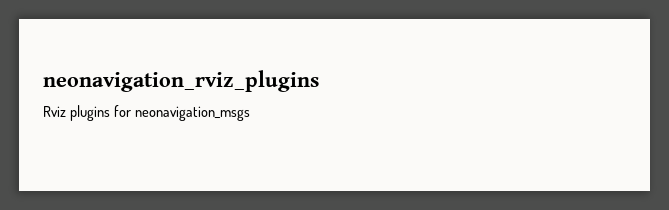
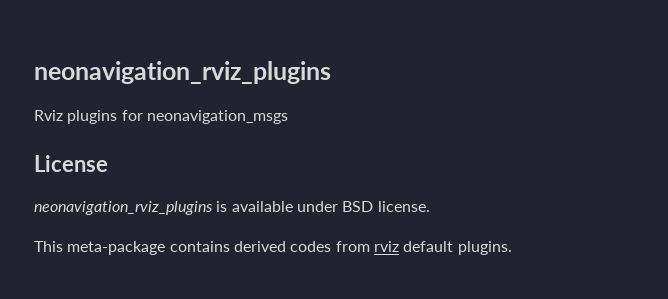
(250, 113) none -> [34,155,108,172] [34,201,430,215] [34,241,512,255] // License // neonavigation_rviz_plugins is available under BSD license. // This meta-package contains derived codes from rviz default plugins.

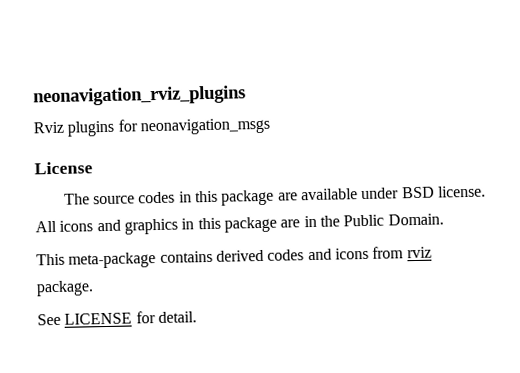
[34,201,430,215] neonavigation_rviz_plugins is available under BSD license. -> [63,185,486,206] [35,213,444,235] The source codes in this package are available under BSD license. All icons and graphics in this package are in the Public Domain.
[335,241,512,255] from rviz default plugins. -> [307,246,432,261] [36,280,94,297] [37,311,197,326] and icons from rviz package. // See LICENSE for detail.

